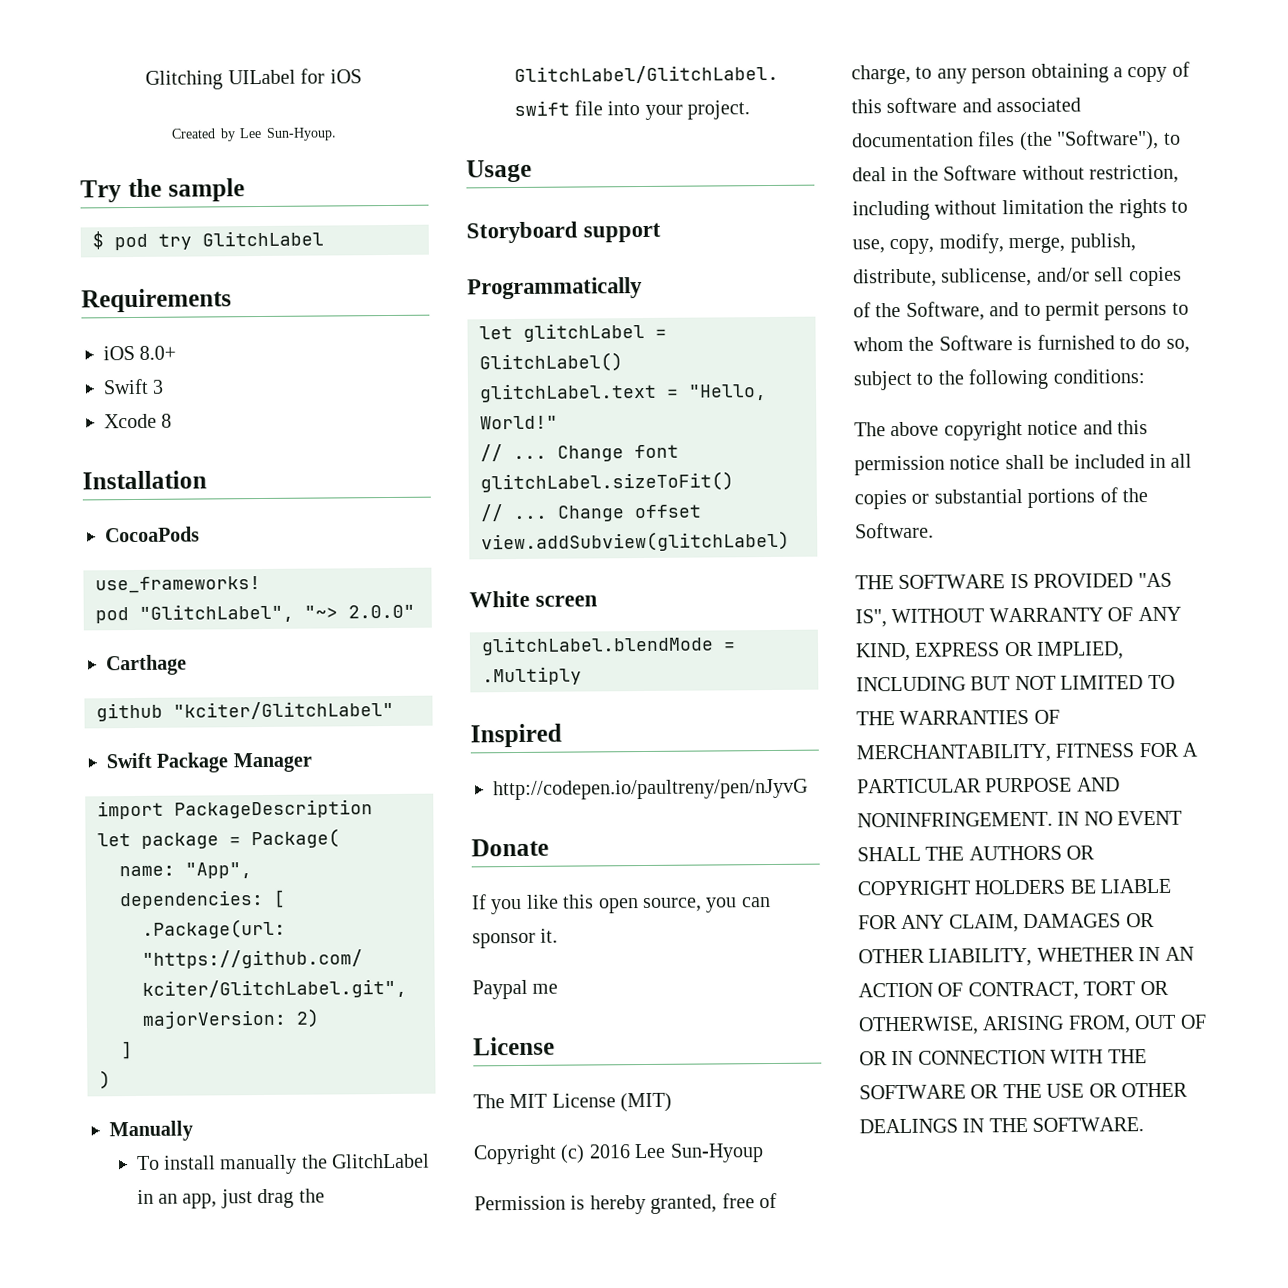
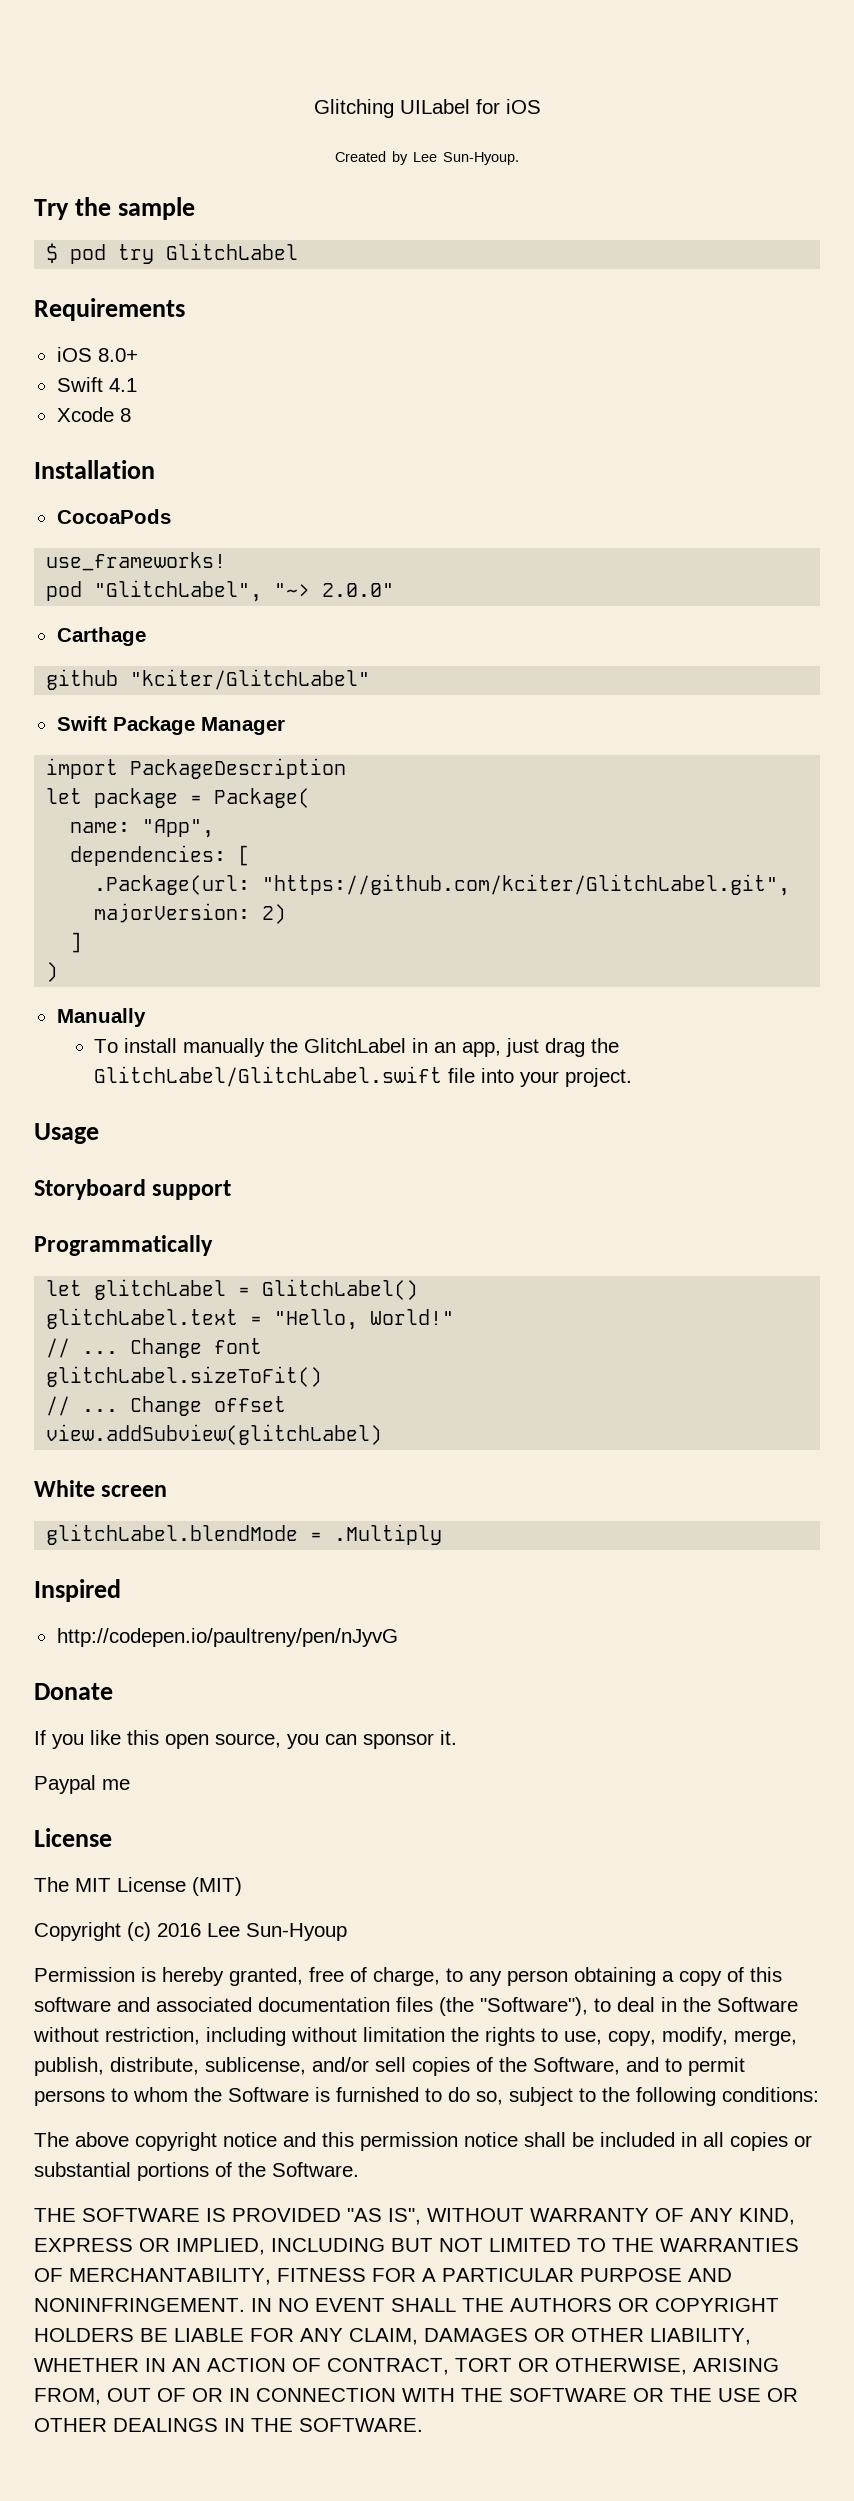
[152,379,165,394] 3 -> [108,378,137,392] 4.1

